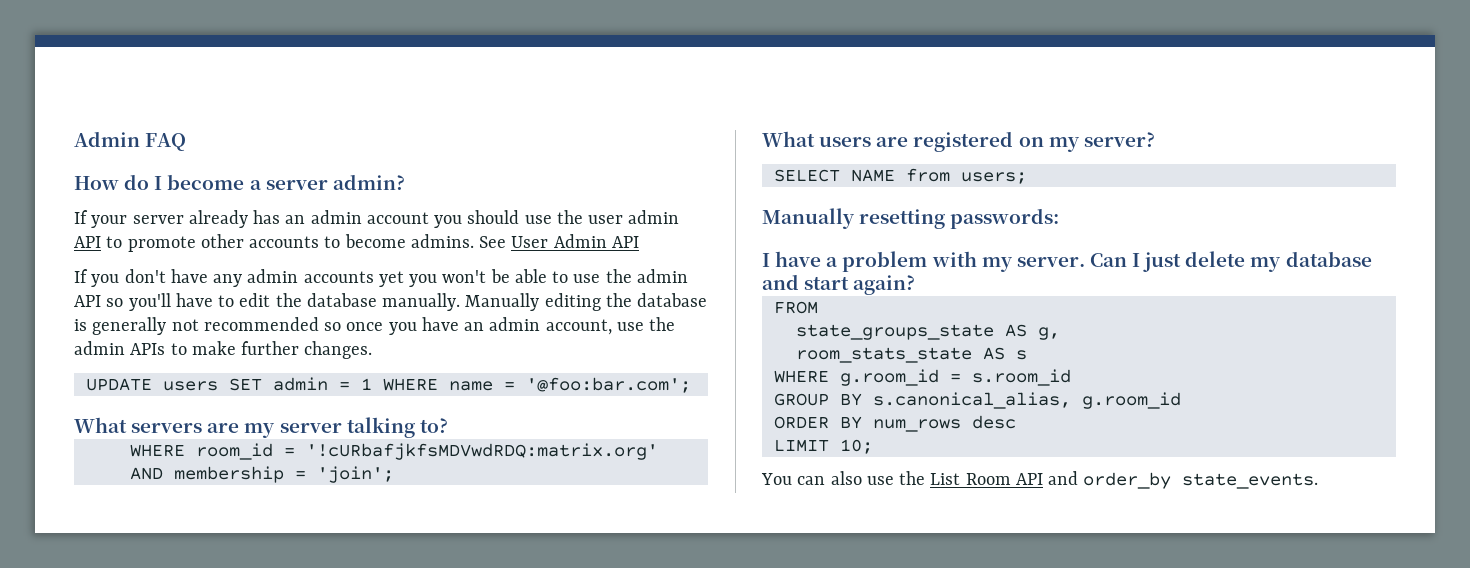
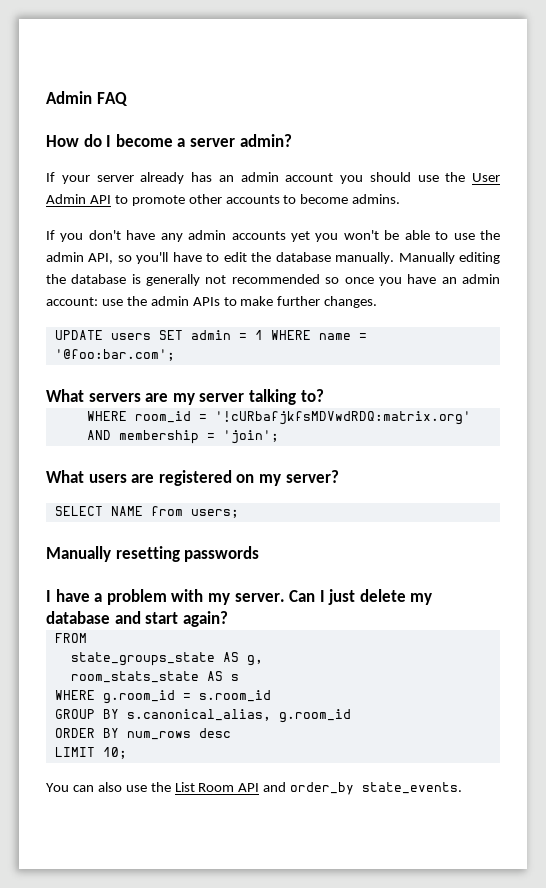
[588,210,680,224] user admin -> [472,173,500,182] [46,194,86,204] User Admin
[479,234,639,248] See User Admin API -> (401, 199) none
[74,295,101,307] API -> [88,253,114,264] API,
[545,319,612,335] account, -> [46,297,98,306] account:
[950,208,1060,229] passwords: -> [184,546,260,562] passwords

